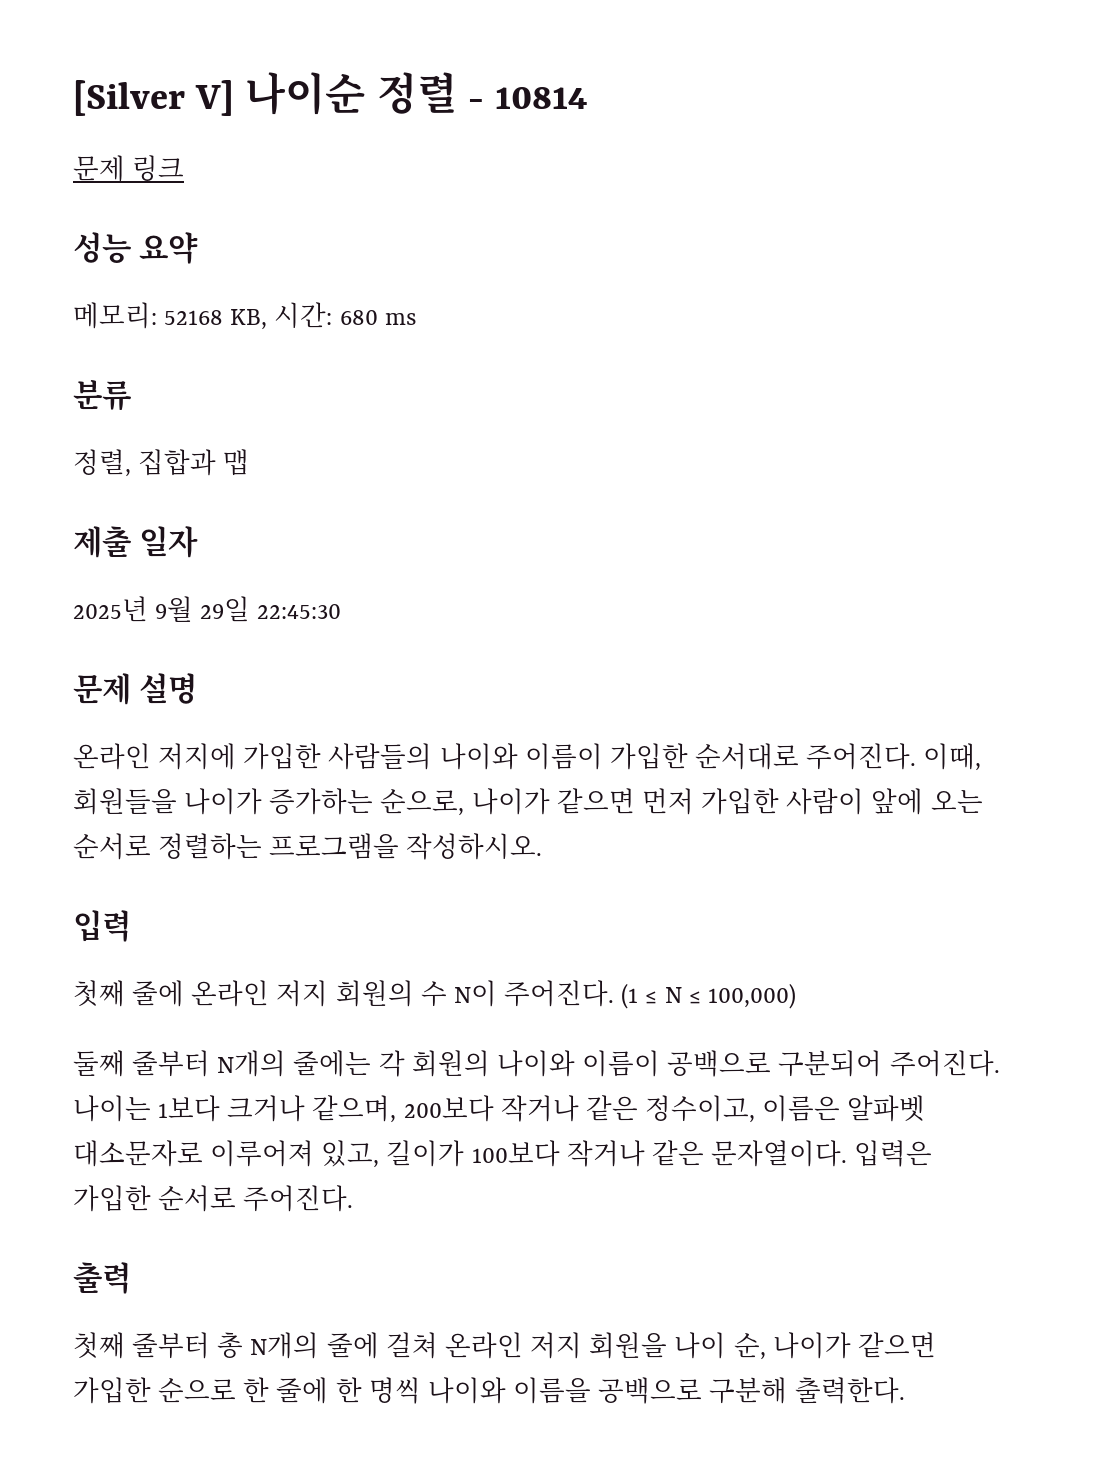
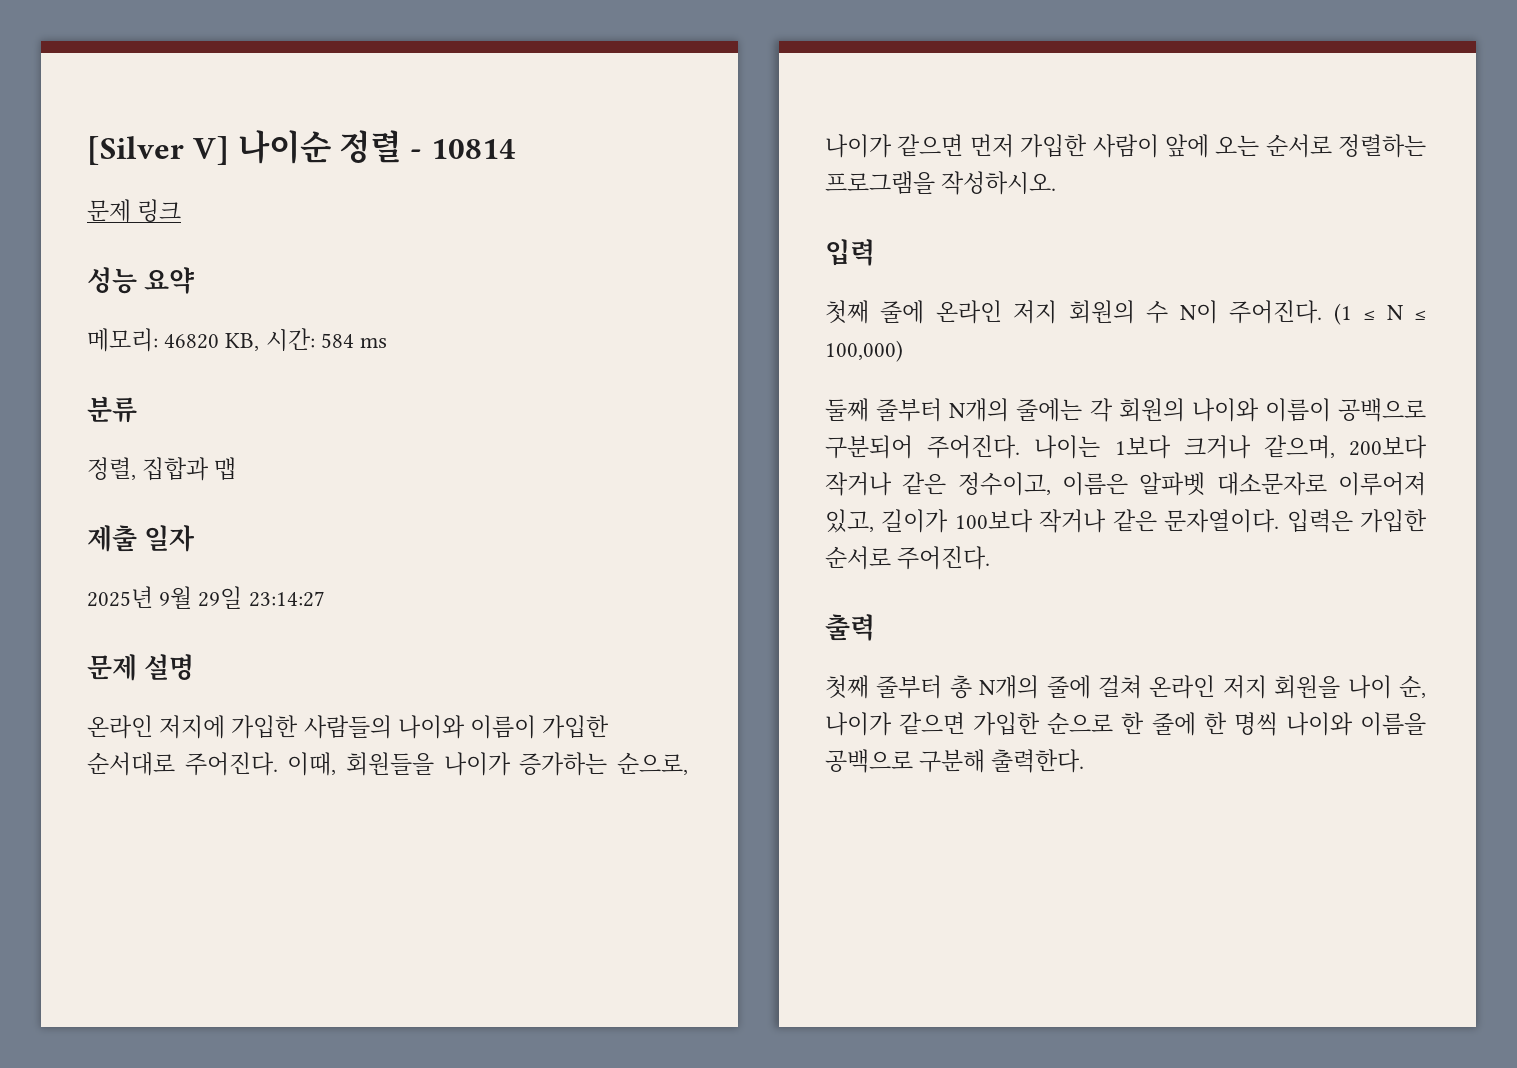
[164,310,224,325] 52168 -> [164,334,220,349] 46820
[339,310,378,325] 680 -> [320,333,354,348] 584
[257,604,342,619] 22:45:30 -> [248,591,325,607] 23:14:27

